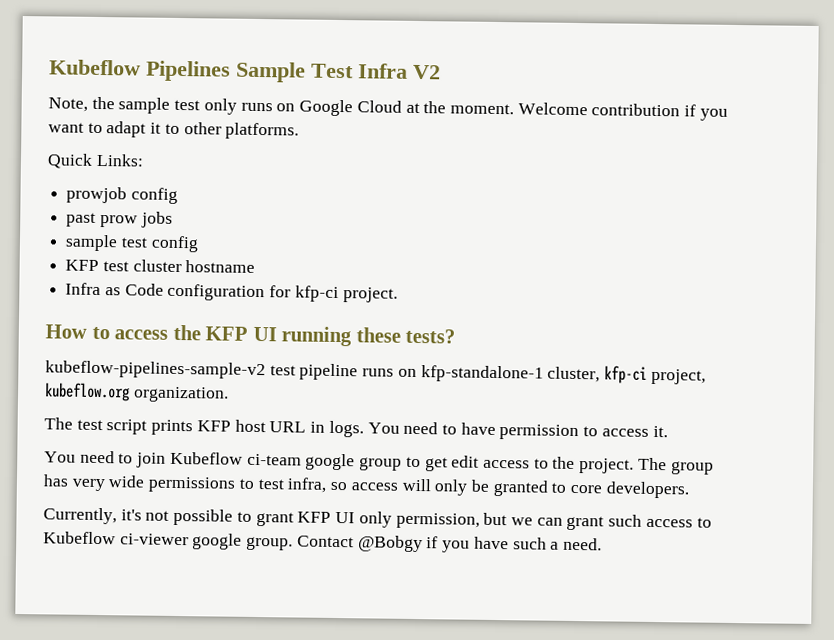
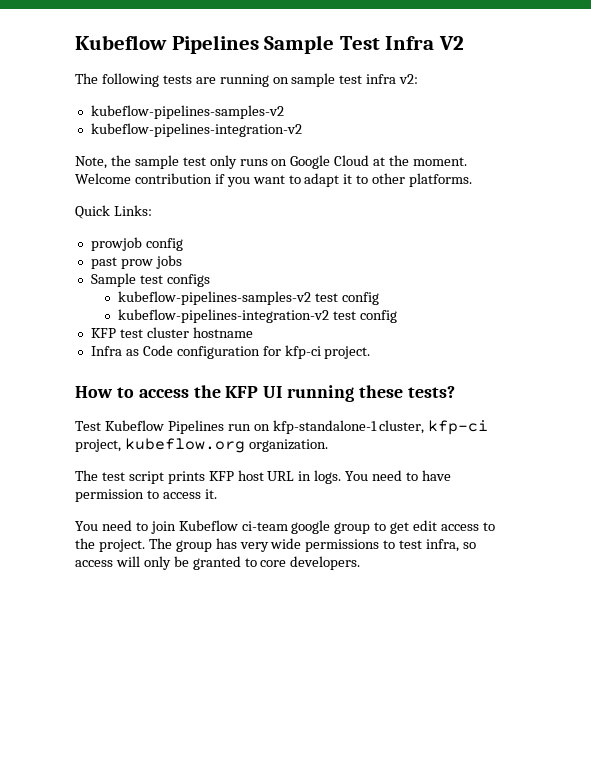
(441, 72) none -> [75,73,419,87] [90,105,284,119] [90,123,302,137] // The following tests are running on sample test infra v2: // kubeflow-pipelines-samples-v2 // kubeflow-pipelines-integration-v2
[65,234,119,252] sample -> [90,273,210,287] [118,291,380,305] [118,309,330,323] Sample test configs // kubeflow-pipelines-samples-v2 test config // kubeflow-pipelines-integration-v2
[45,360,395,381] kubeflow-pipelines-sample-v2 test pipeline runs -> [75,420,251,434] Test Kubeflow Pipelines run
[43,507,712,531] [43,531,602,553] // Currently, it's not possible to grant KFP UI only permission, but we can grant such access to Kubeflow ci-viewer google group. Contact @Bobgy if you have such a need. -> (361, 563) none

